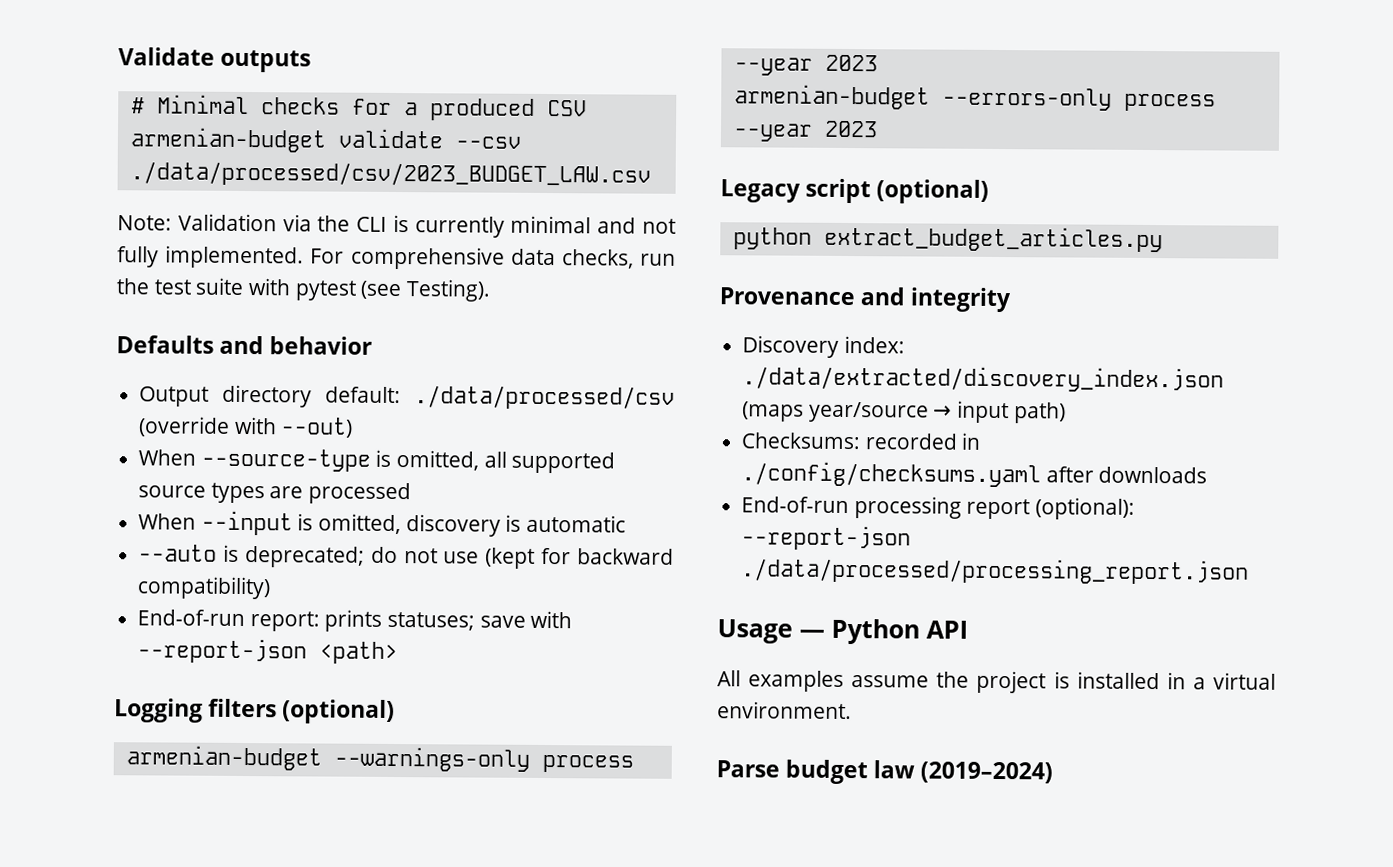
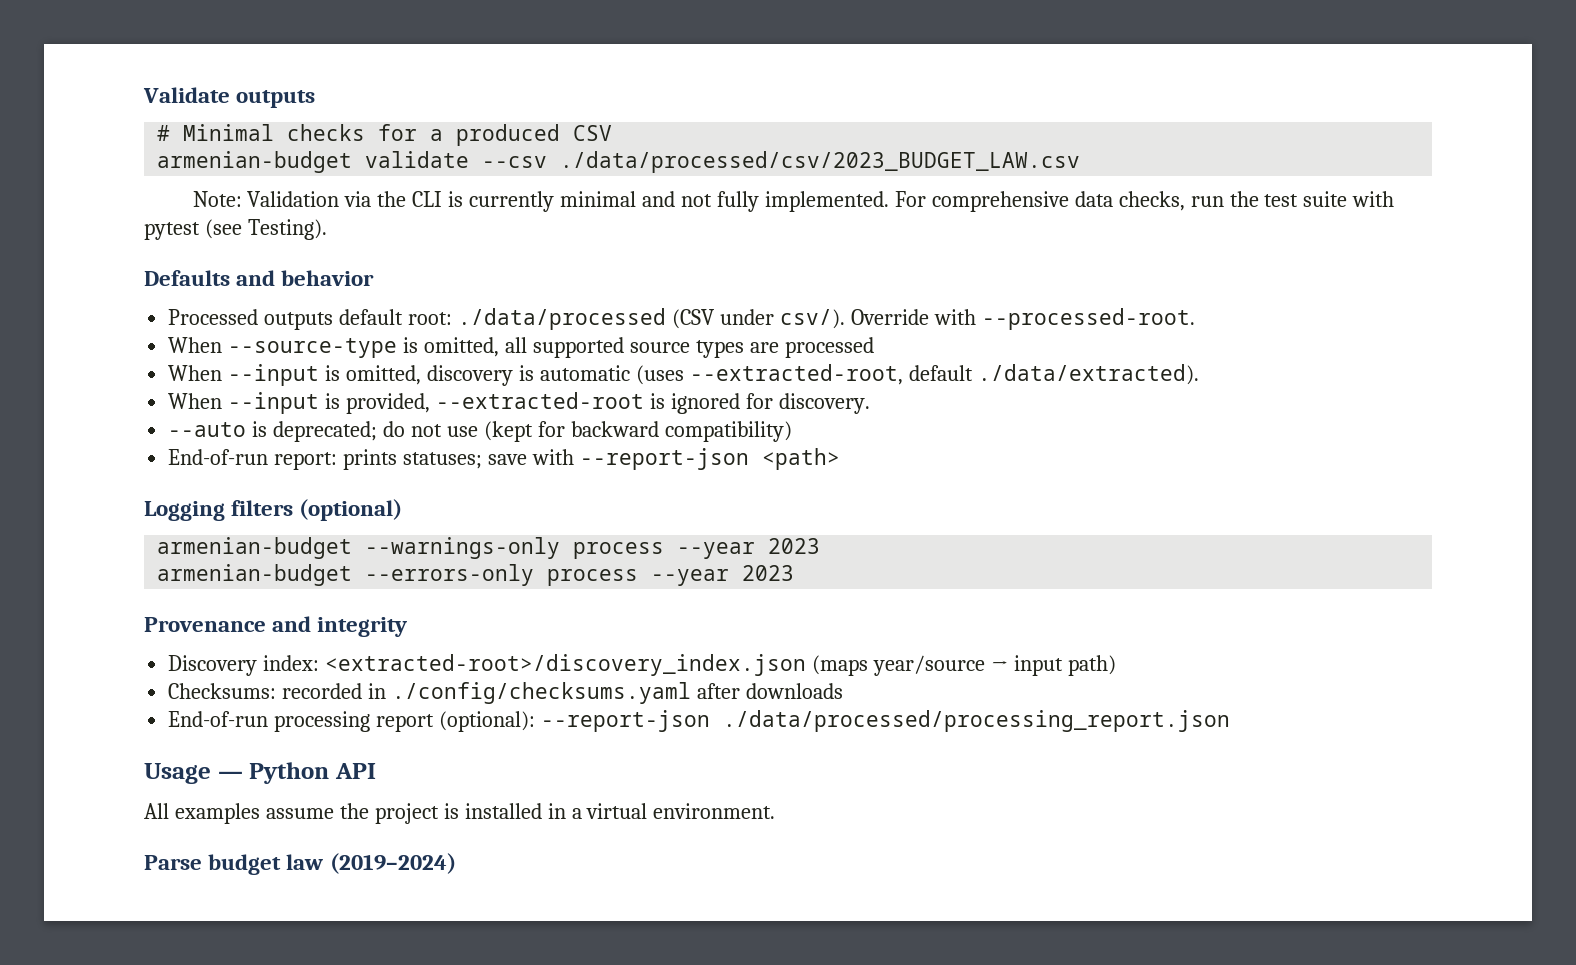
[139,384,675,410] [138,416,354,438] Output directory default: ./data/processed/csv (override with --out) -> [168,308,1195,330] Processed outputs default root: ./data/processed (CSV under csv/). Override with --processed-root.
(627, 523) none -> [635,364,1199,385] [168,392,870,414] (uses --extracted-root, default ./data/extracted). // When --input is provided, --extracted-root is ignored for discovery.
[720,178,990,204] [732,225,1163,253] // Legacy script (optional) // python extract_budget_articles.py -> (795, 573) none
[742,365,1225,393] ./data/extracted/discovery_index.json -> [325,654,807,676] <extracted-root>/discovery_index.json

